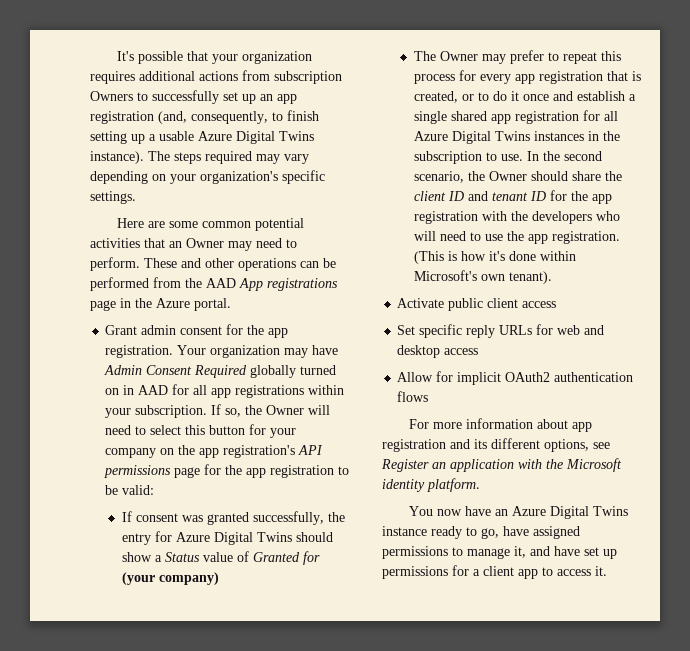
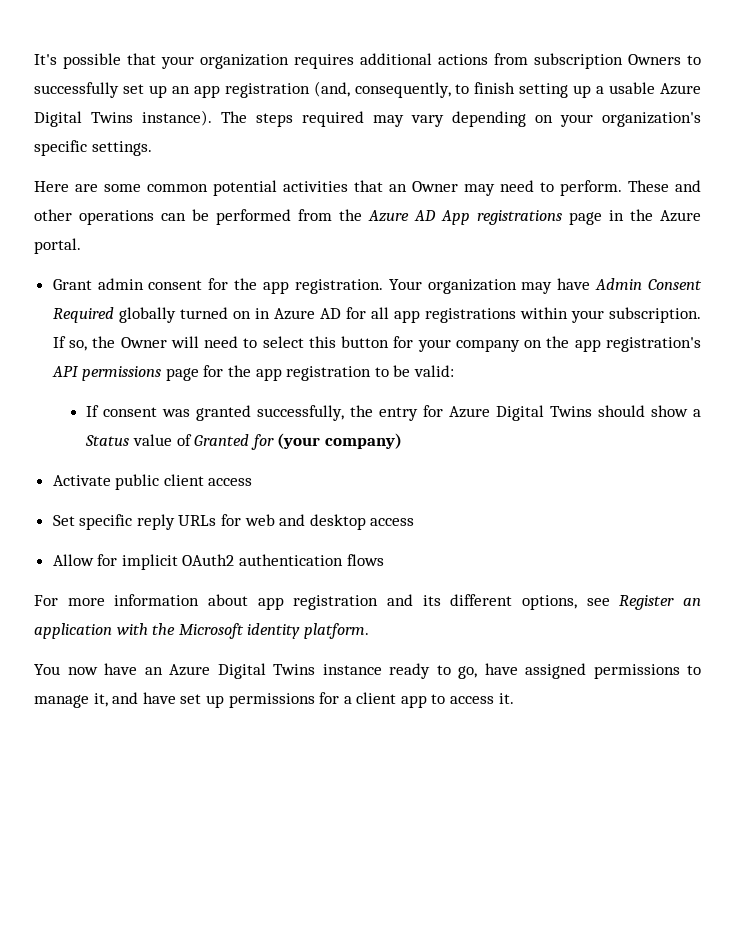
[206,278,236,288] AAD -> [368,210,436,222] Azure AD
[138,385,169,395] AAD -> [273,308,341,320] Azure AD
[413,50,621,64] [413,70,641,84] [413,91,636,103] [413,110,618,124] [413,131,620,144] [413,151,602,164] [413,171,622,183] [413,190,612,204] [413,211,620,224] [413,231,620,244] [413,251,576,264] [413,270,552,284] // The Owner may prefer to repeat this process for every app registration that is created, or to do it once and establish a single shared app registration for all Azure Digital Twins instances in the subscription to use. In the second scenario, the Owner should share the client ID and tenant ID for the app registration with the developers who will need to use the app registration. (This is how it's done within Microsoft's own tenant). -> (402, 441) none

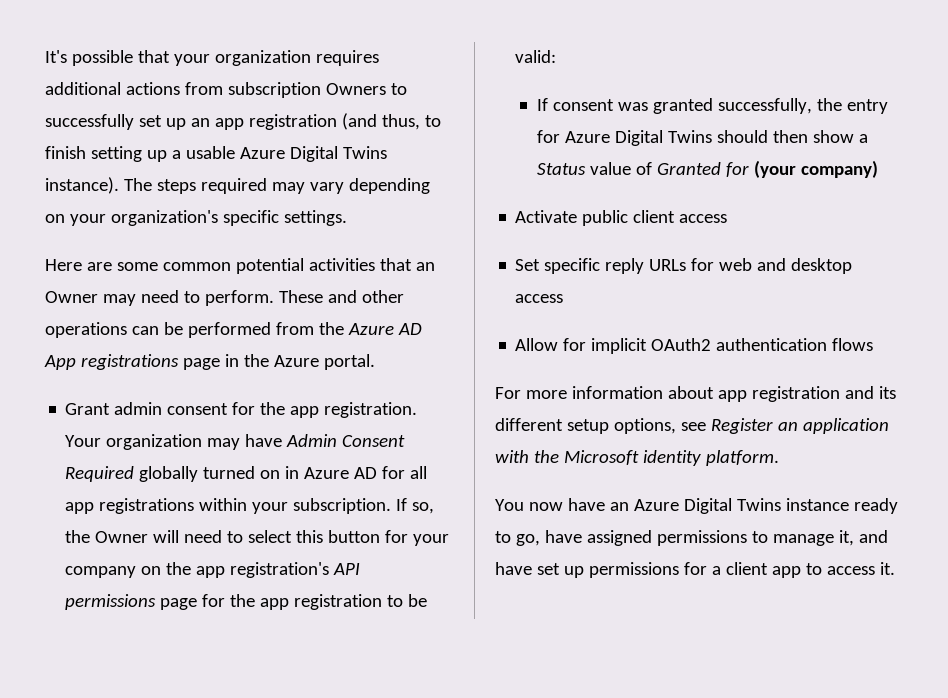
[313,81,451,98] (and, consequently, -> [341,113,420,130] (and thus,
(646, 411) none -> [772,130,808,143] then
(513, 600) none -> [566,419,609,434] setup

